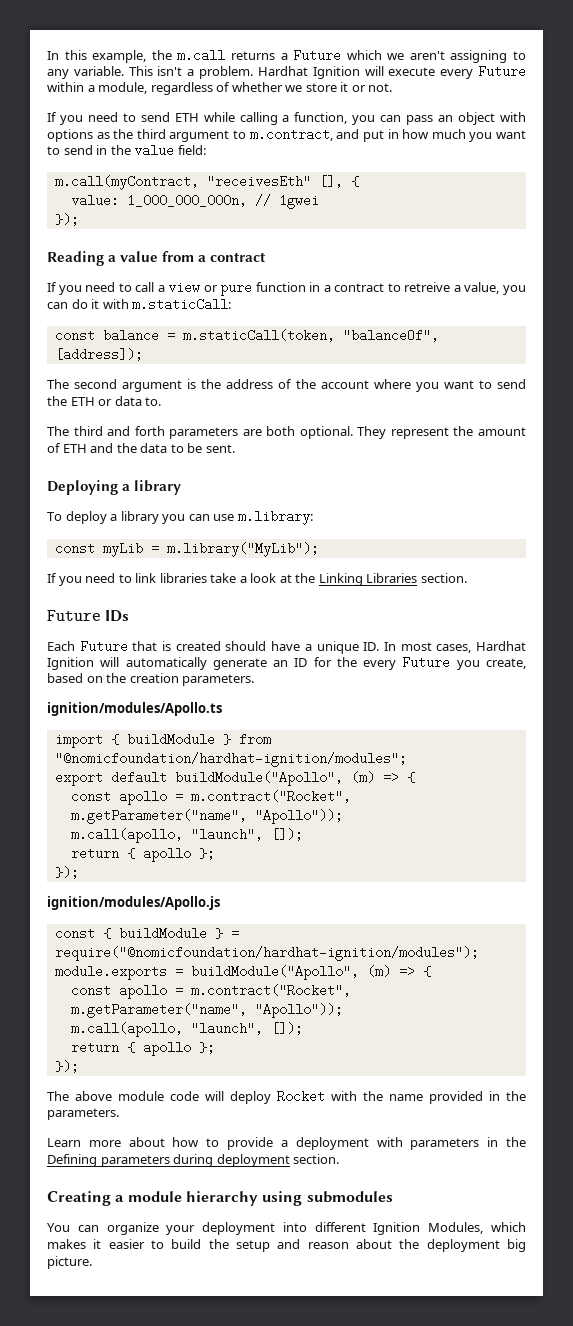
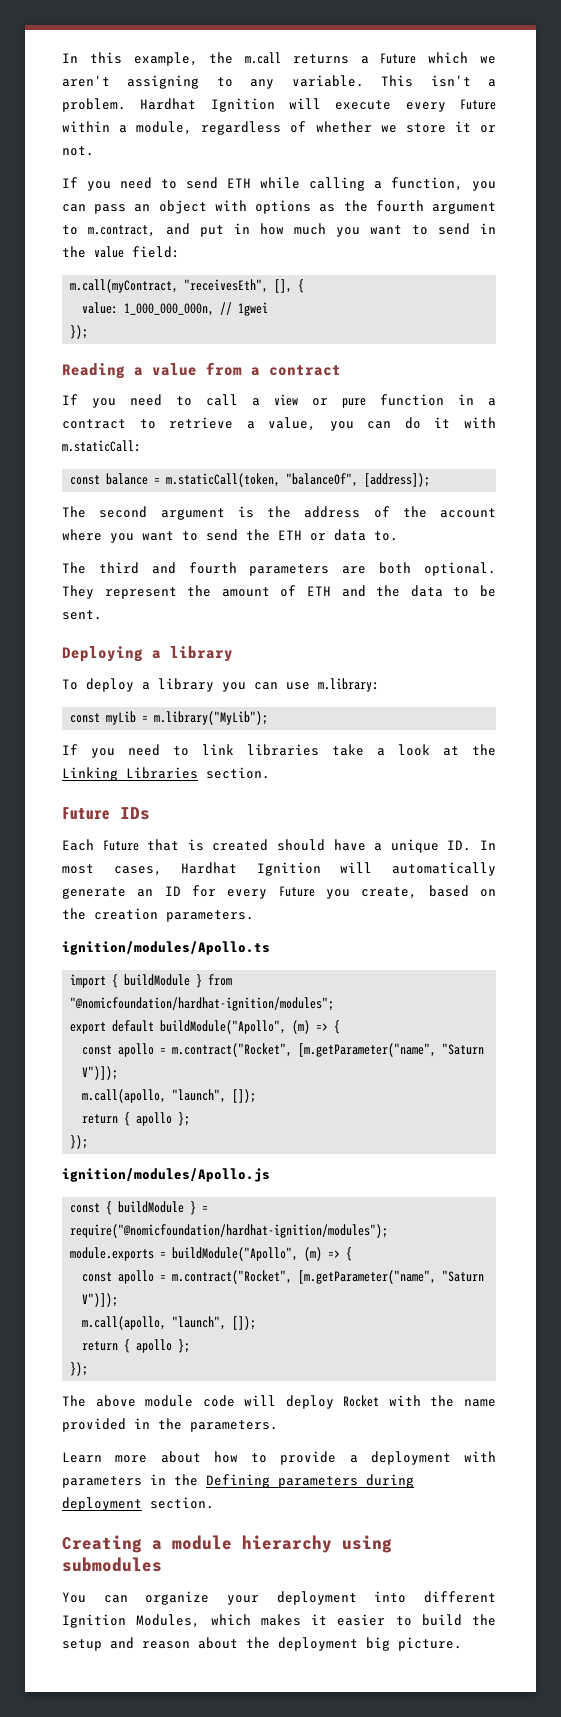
[136,129,166,139] third -> [375,200,424,212] fourth
[206,175,311,188] "receivesEth" -> [184,279,269,293] "receivesEth",
[404,282,451,292] retreive -> [169,417,234,429] retrieve
[134,426,165,436] forth -> [188,562,237,574] fourth
[336,657,357,667] the -> (216, 891) none
[70,809,343,824] m.getParameter("name", "Apollo")); -> [298,1043,485,1057] [82,1066,119,1080] [m.getParameter("name", "Saturn V")]);
[70,1003,343,1018] m.getParameter("name", "Apollo")); -> [298,1270,485,1284] [82,1293,119,1307] [m.getParameter("name", "Saturn V")]);

